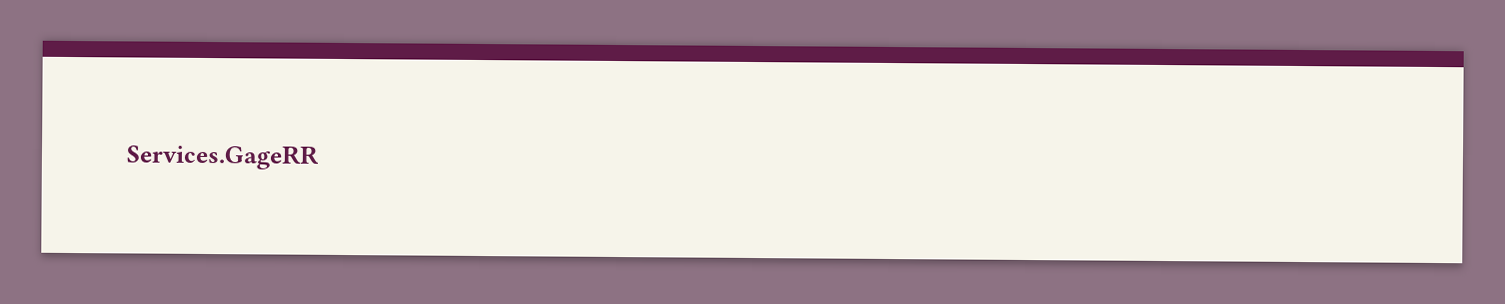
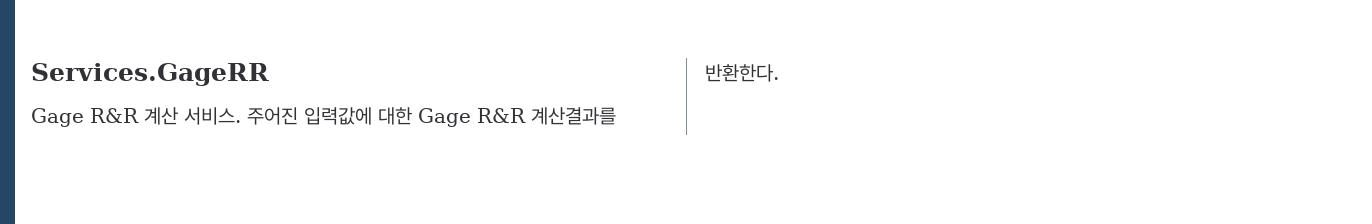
(320, 157) none -> [31,107,616,127] [705,64,779,82] // Gage R&R 계산 서비스. 주어진 입력값에 대한 Gage R&R 계산결과를 반환한다.

